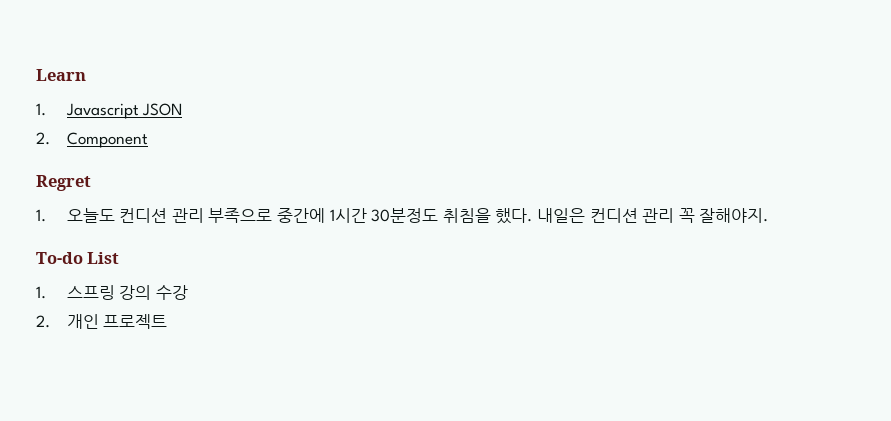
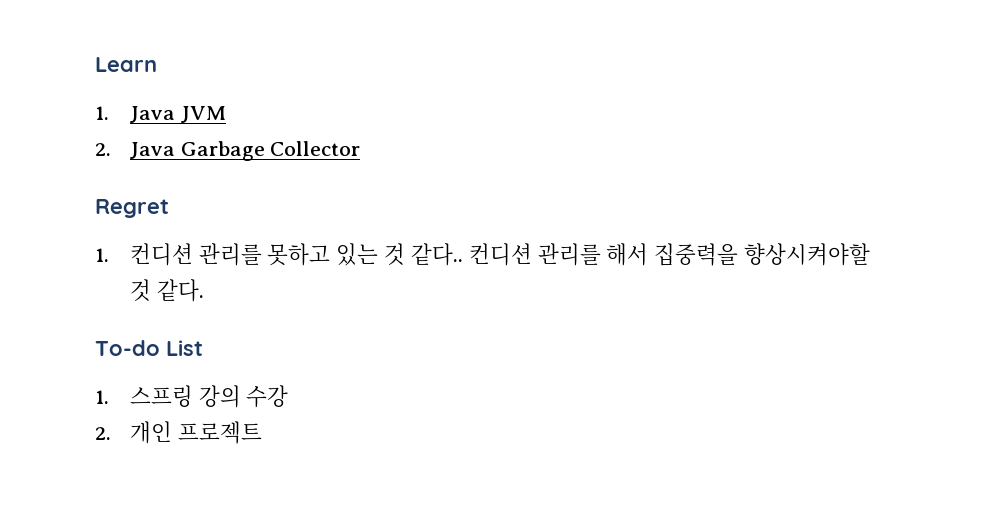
[65,103,183,119] [36,132,148,148] Javascript JSON // 2. Component -> [129,106,226,123] [95,141,361,161] Java JVM // 2. Java Garbage Collector
[66,208,769,224] 오늘도 컨디션 관리 부족으로 중간에 1시간 30분정도 취침을 했다. 내일은 컨디션 관리 꼭 잘해야지. -> [129,243,870,266] [129,279,204,302] 컨디션 관리를 못하고 있는 것 같다.. 컨디션 관리를 해서 집중력을 향상시켜야할 것 같다.

